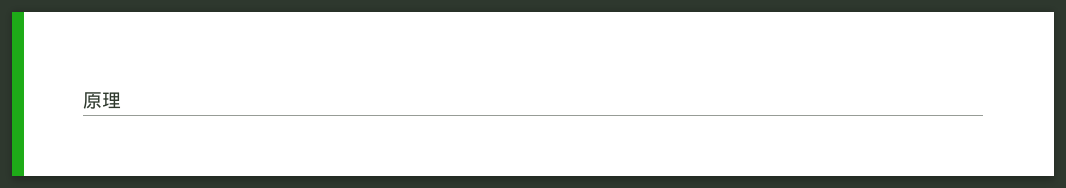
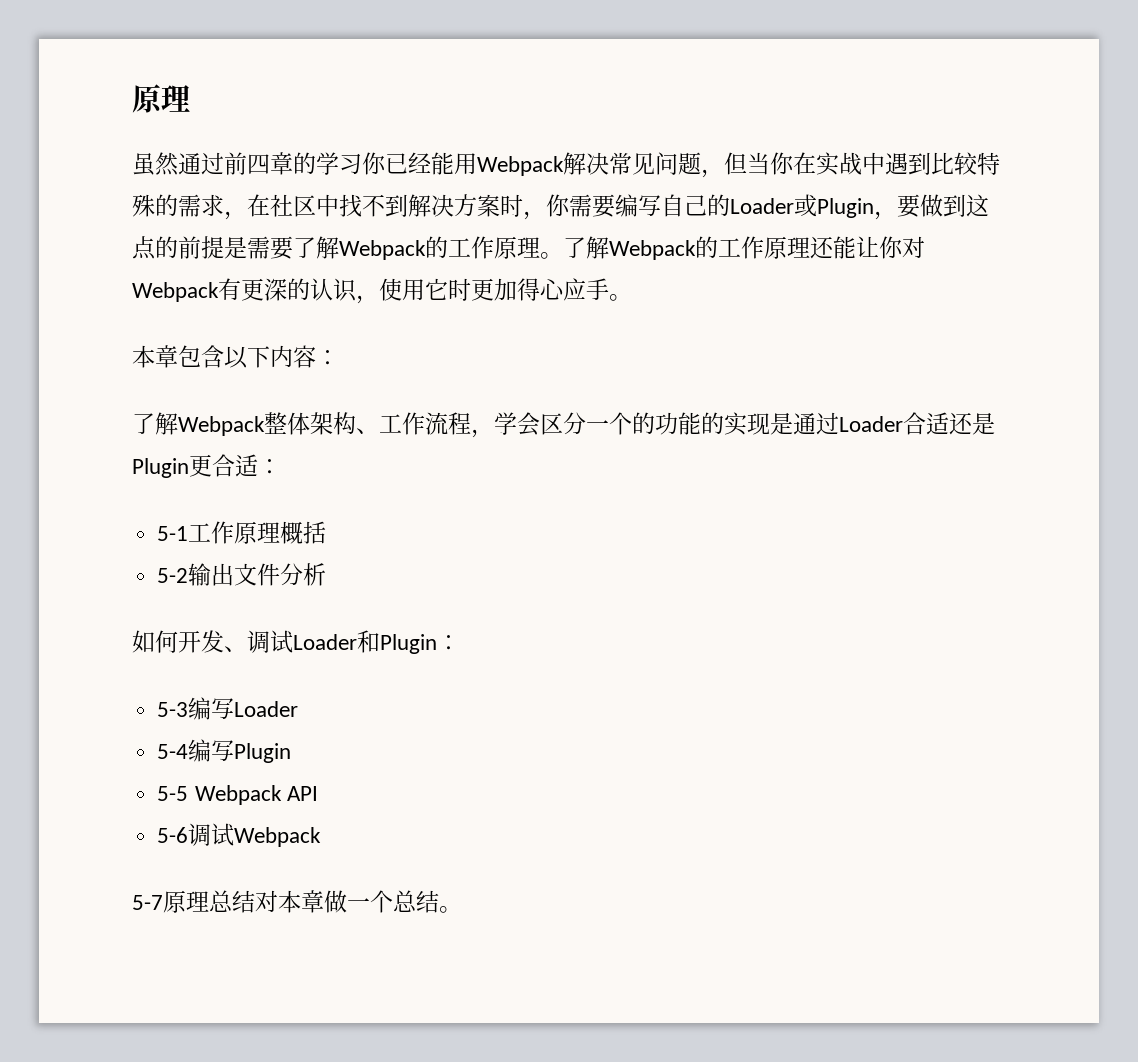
[83,92,121,109] 原理 -> [132,84,190,113] [132,152,1000,178] [132,194,989,220] [132,236,925,260] [132,278,632,304] [132,345,339,369] [132,412,995,438] [132,454,281,478] [157,521,327,544] [157,563,327,586] [132,630,460,654] [157,697,299,720] [157,739,292,763] [157,785,318,805] [157,823,322,847] [132,890,462,913] 原理 // 虽然通过前四章的学习你已经能用Webpack解决常见问题，但当你在实战中遇到比较特殊的需求，在社区中找不到解决方案时，你需要编写自己的Loader或Plugin，要做到这点的前提是需要了解Webpack的工作原理。了解Webpack的工作原理还能让你对Webpack有更深的认识，使用它时更加得心应手。 // 本章包含以下内容： // 了解Webpack整体架构、工作流程，学会区分一个的功能的实现是通过Loader合适还是Plugin更合适： // 5-1工作原理概括 // 5-2输出文件分析 // 如何开发、调试Loader和Plugin： // 5-3编写Loader // 5-4编写Plugin // 5-5 Webpack API // 5-6调试Webpack // 5-7原理总结对本章做一个总结。

